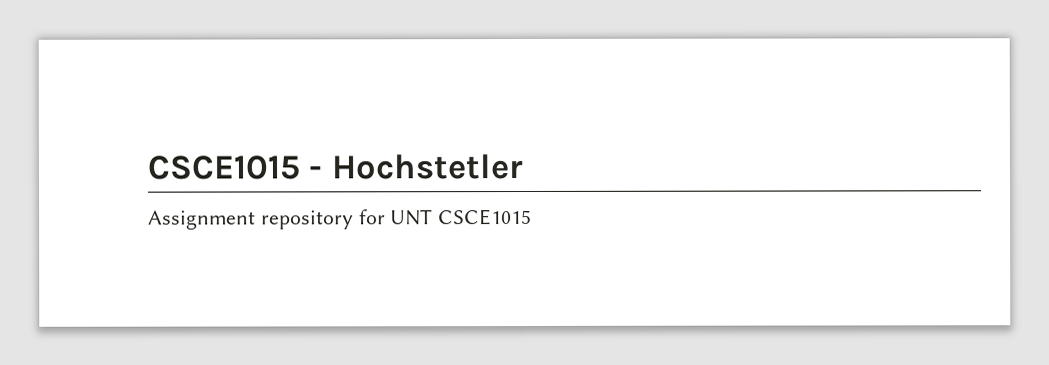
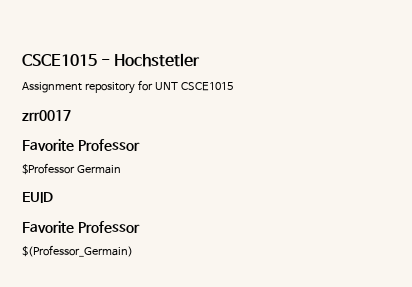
(533, 217) none -> [22,110,71,121] [22,139,140,151] [22,163,121,175] [22,192,53,203] [22,221,140,233] [22,245,133,257] // zrr0017 // Favorite Professor // $Professor Germain // EUID // Favorite Professor // $(Professor_Germain)

